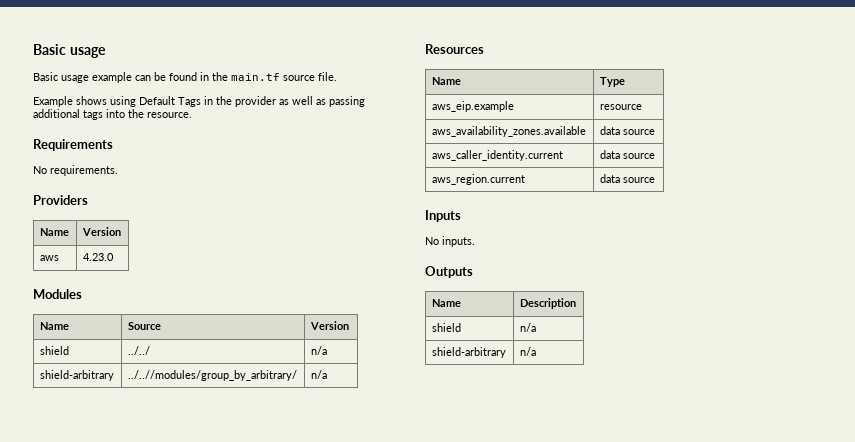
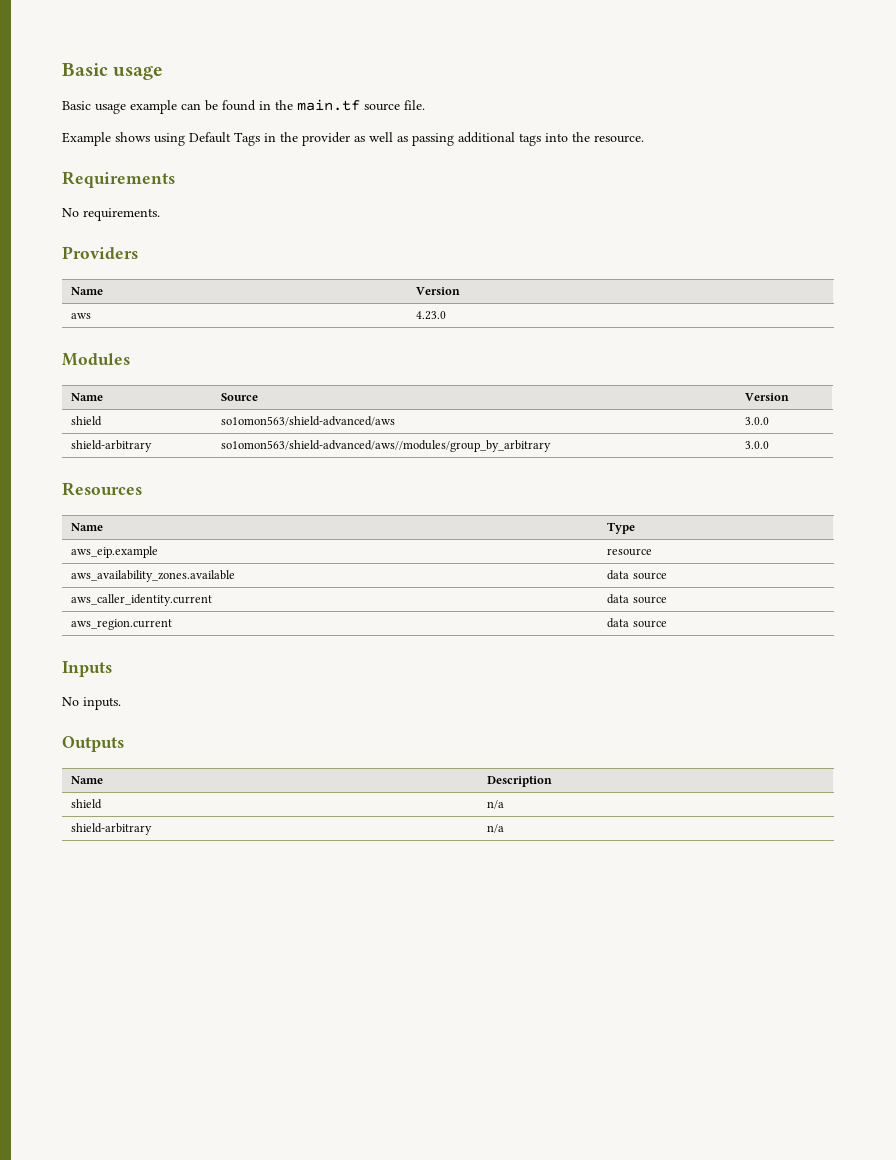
[127,346,150,355] [310,346,327,355] [39,370,114,381] [127,370,297,381] [310,370,327,379] ../../ | n/a // shield-arbitrary | ../..//modules/group_by_arbitrary/ | n/a -> [221,416,396,426] [745,417,770,425] [71,440,153,452] [221,440,552,452] [745,441,770,449] so1omon563/shield-advanced/aws | 3.0.0 // shield-arbitrary | so1omon563/shield-advanced/aws//modules/group_by_arbitrary | 3.0.0

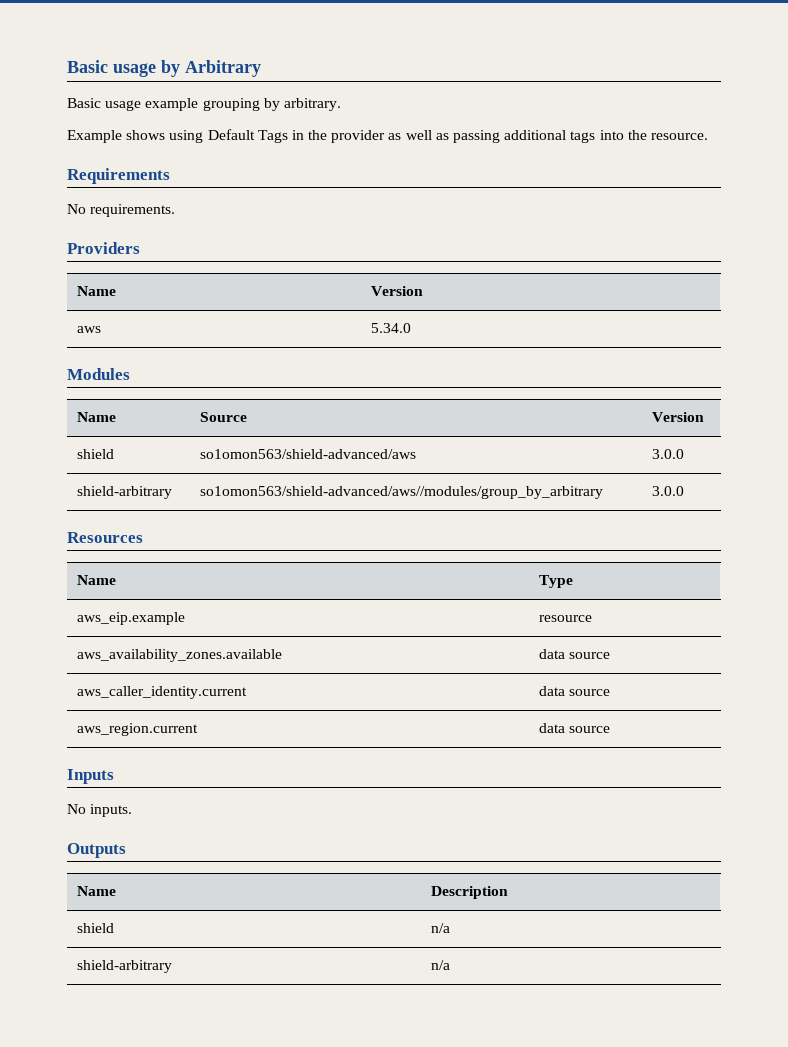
[62,63,164,80] Basic usage -> [67,60,261,77] Basic usage by Arbitrary
[181,99,425,111] can be found in the main.tf source file. -> [202,98,341,111] grouping by arbitrary.
[416,311,447,320] 4.23.0 -> [370,323,411,333] 5.34.0

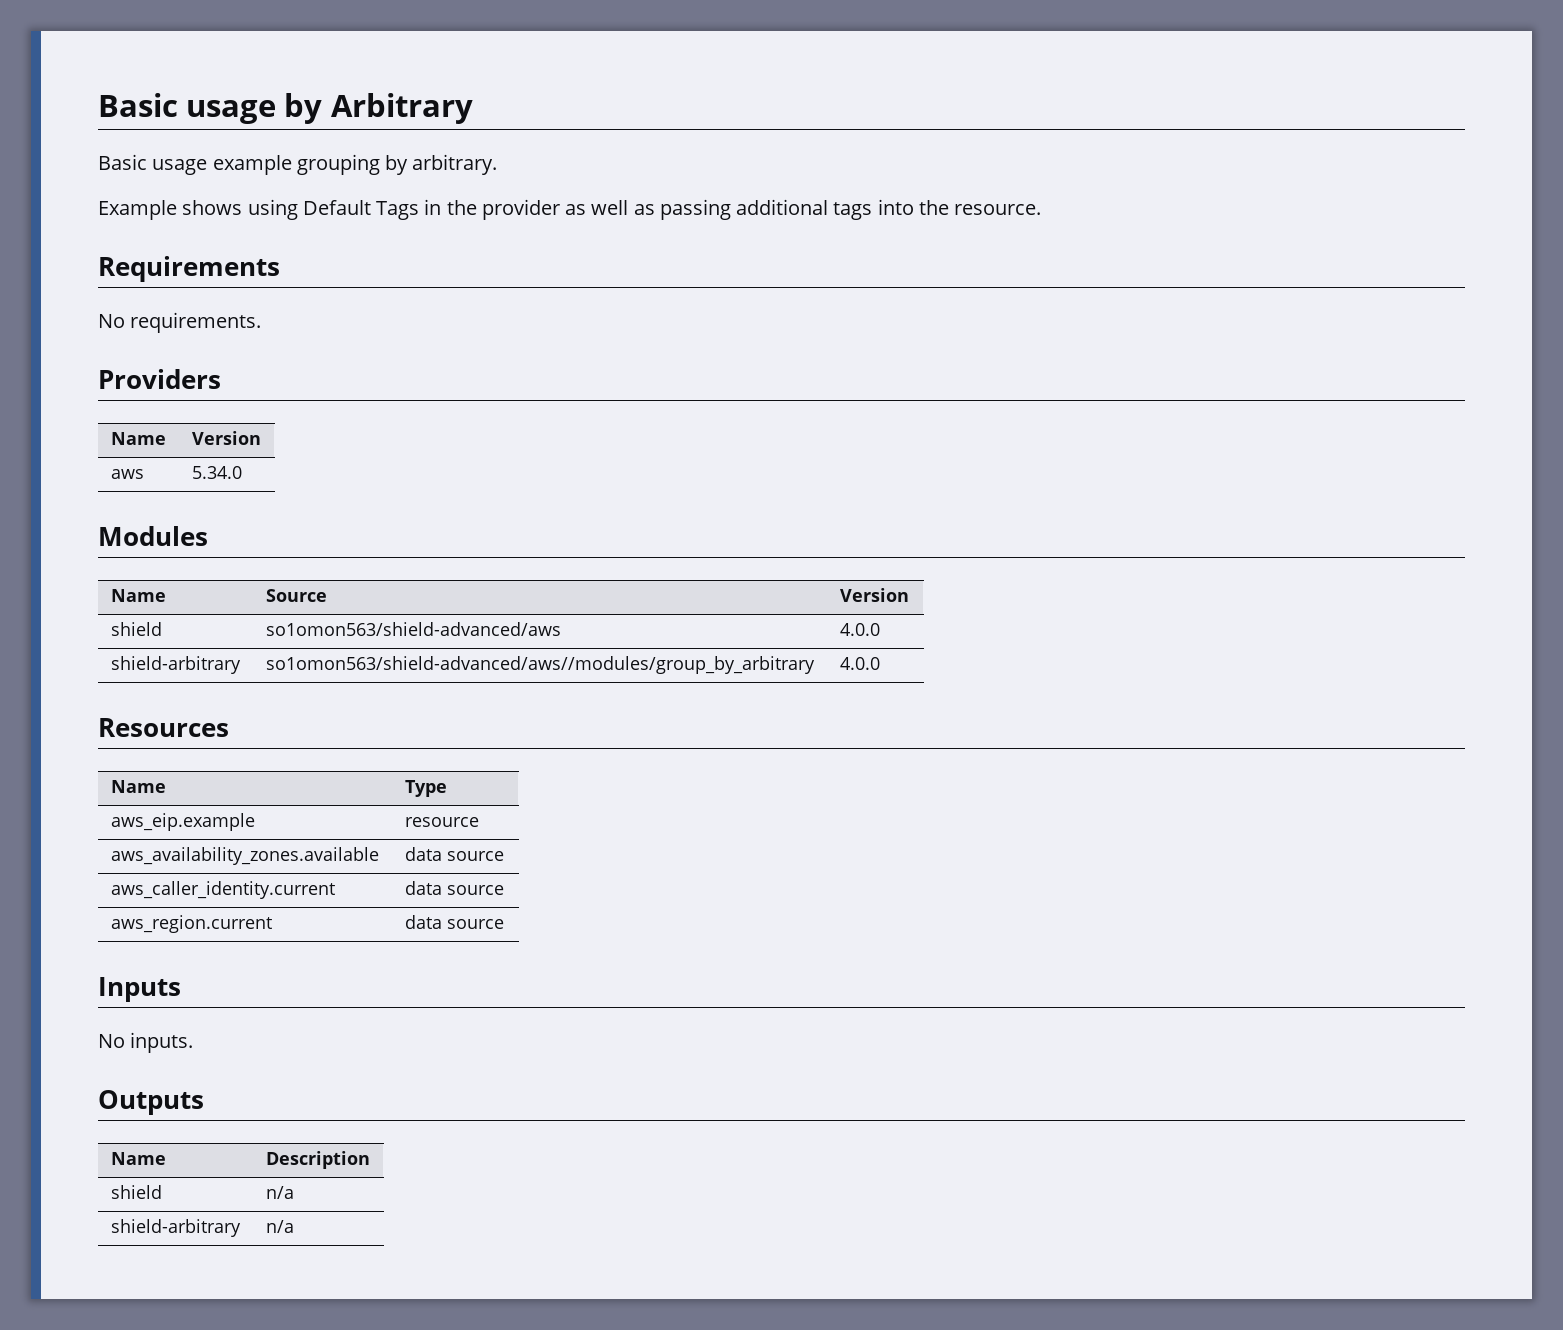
[651,449,684,459] 3.0.0 -> [839,623,880,636] 4.0.0
[651,486,684,496] 3.0.0 -> [839,657,880,670] 4.0.0

